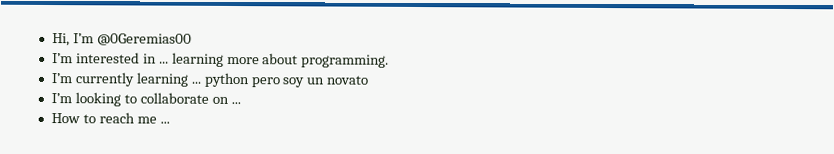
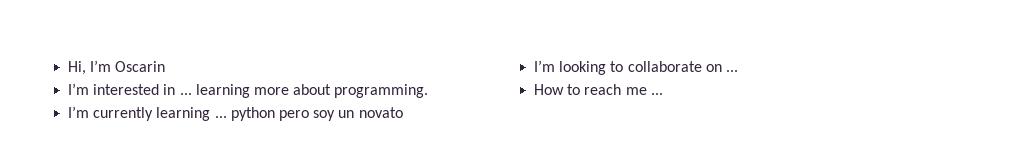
[96,33,192,46] @0Geremias00 -> [115,61,166,72] Oscarin

